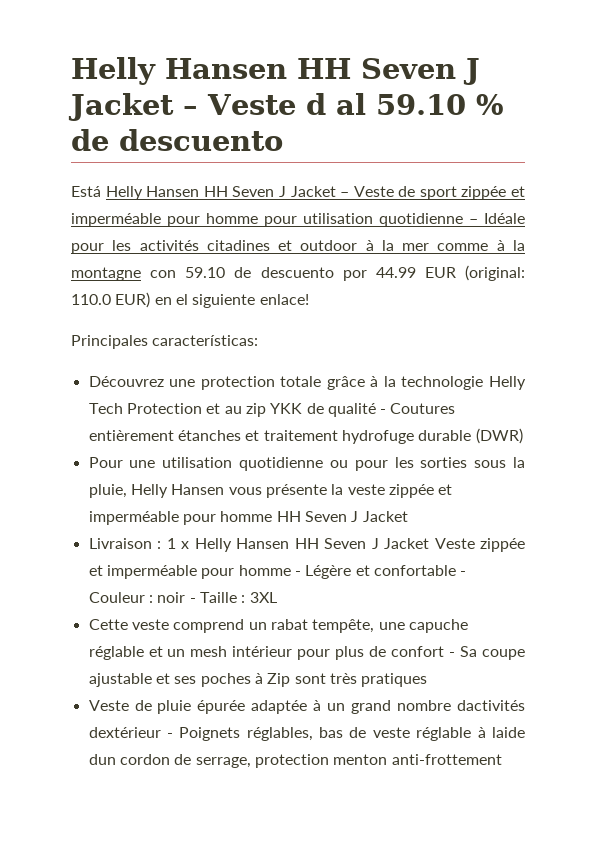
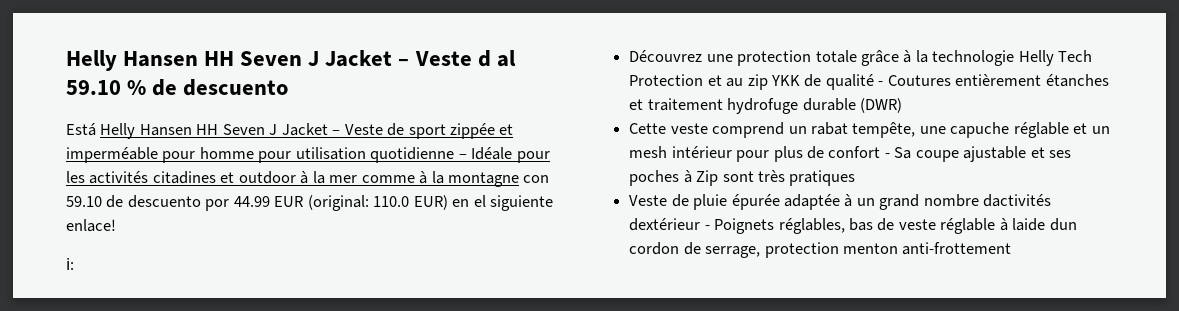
[71,335,259,349] Principales características: -> [66,258,74,270] ℹ:
[88,457,525,471] [88,484,453,498] [88,511,408,525] [88,538,525,552] [88,565,467,579] [88,592,277,603] // Pour une utilisation quotidienne ou pour les sorties sous la pluie, Helly Hansen vous présente la veste zippée et imperméable pour homme HH Seven J Jacket // Livraison : 1 x Helly Hansen HH Seven J Jacket Veste zippée et imperméable pour homme - Légère et confortable - Couleur : noir - Taille : 3XL -> (902, 105) none

